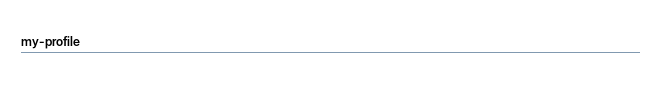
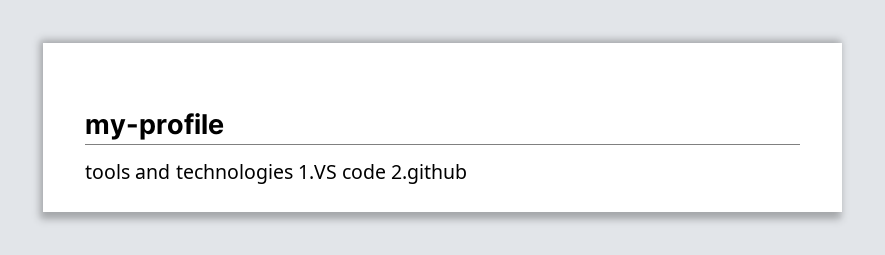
(80, 42) none -> [85,164,468,184] // tools and technologies 1.VS code 2.github

